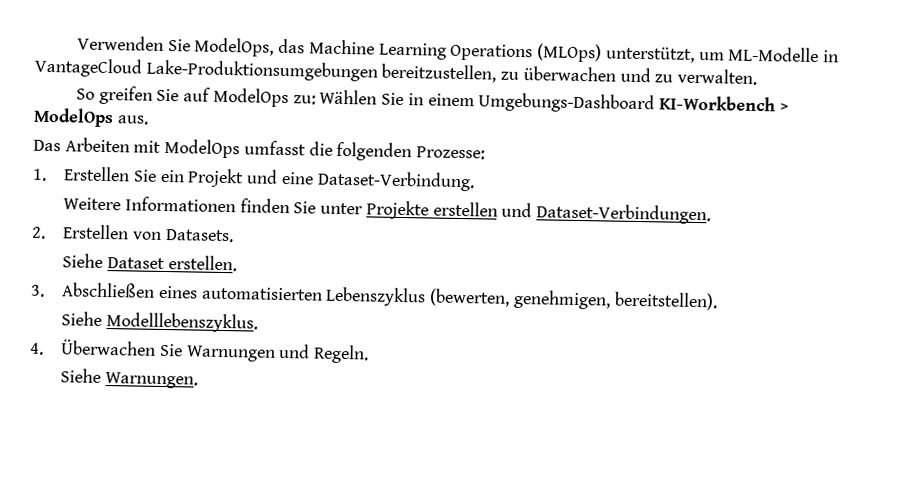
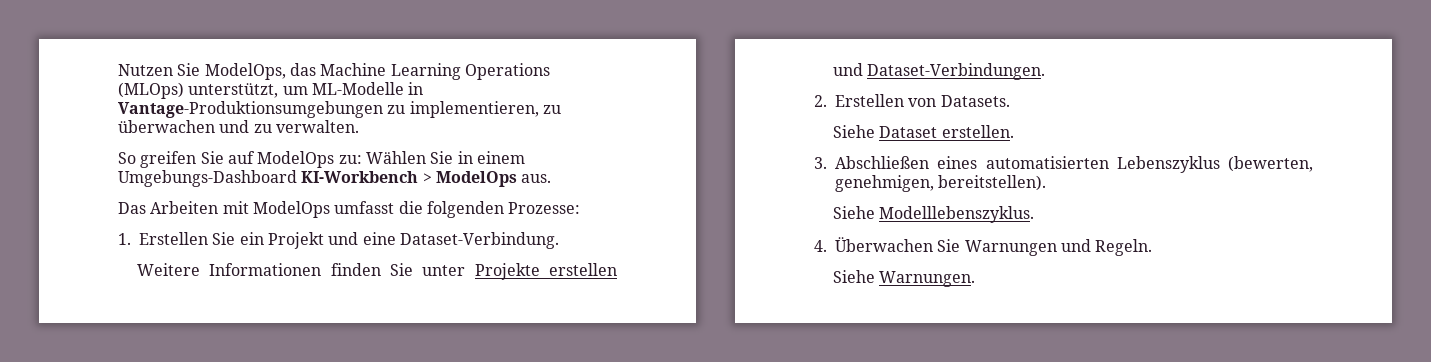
[76,35,164,51] Verwenden -> [118,64,173,76] Nutzen
[34,57,497,83] VantageCloud Lake-Produktionsumgebungen bereitzustellen, -> [118,101,539,118] Vantage-Produktionsumgebungen zu implementieren,

